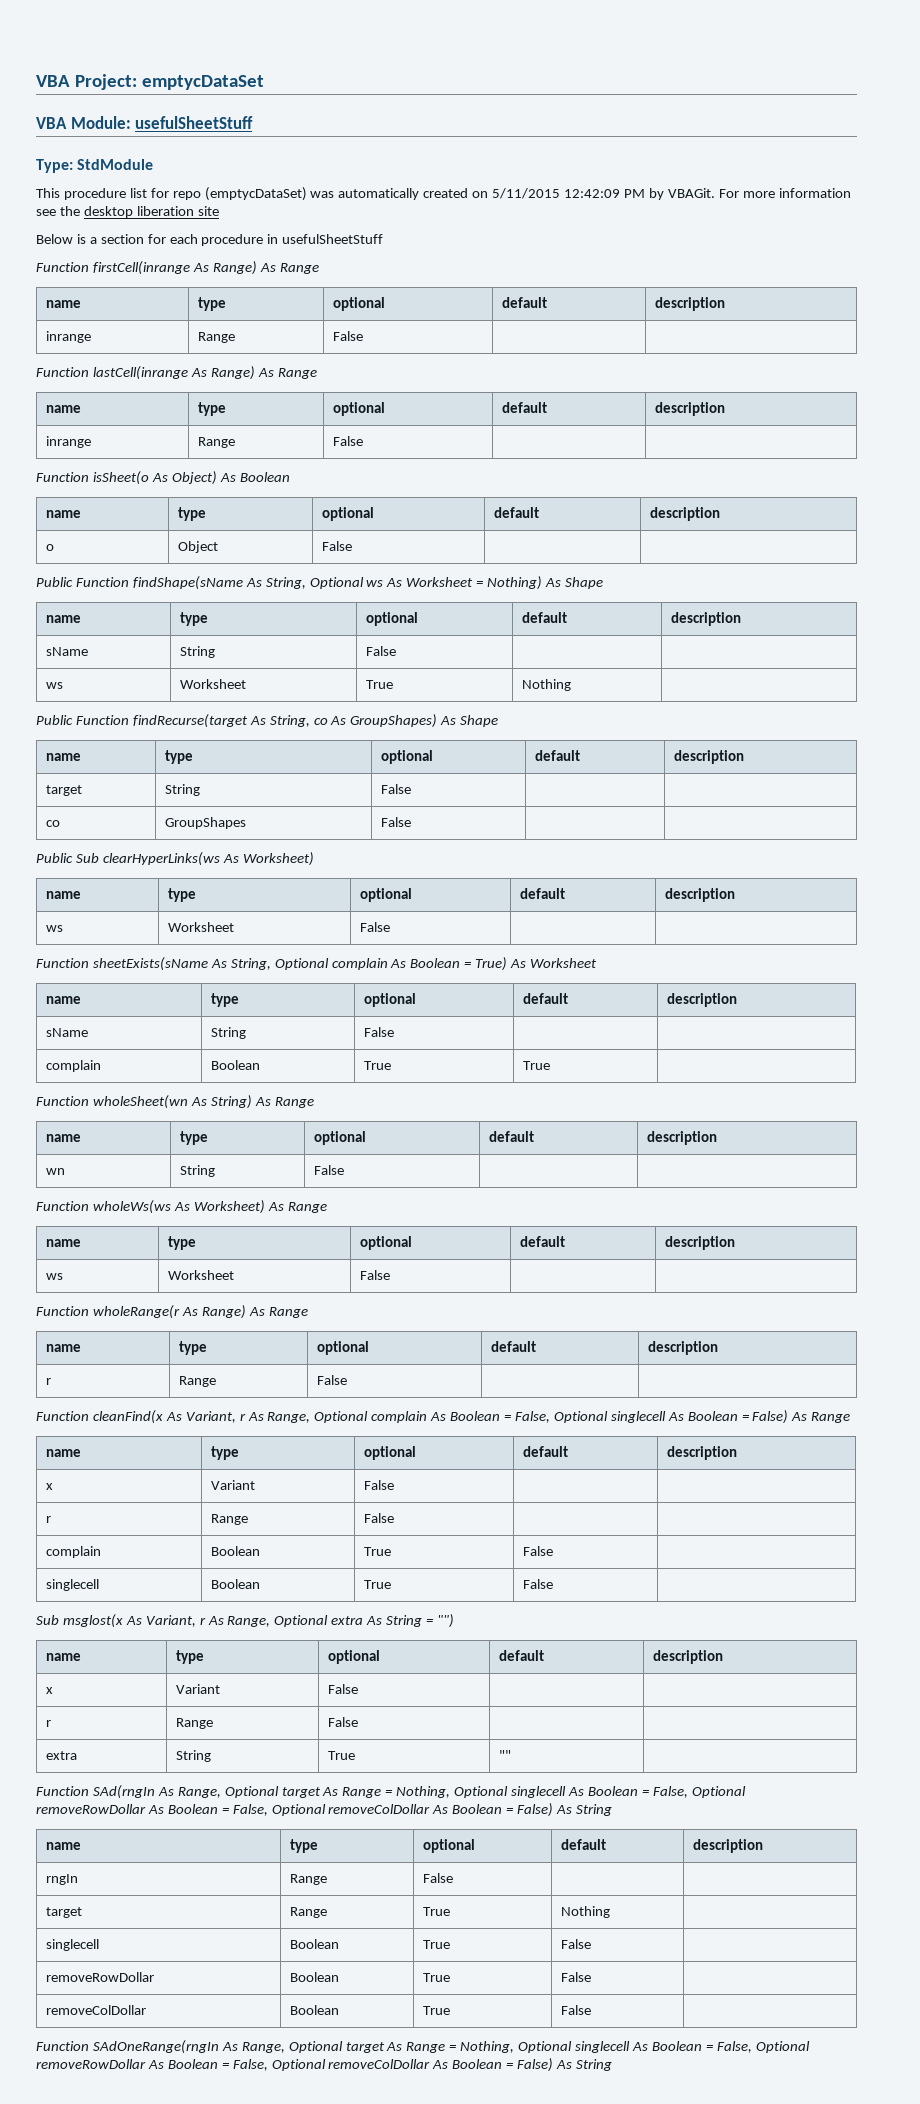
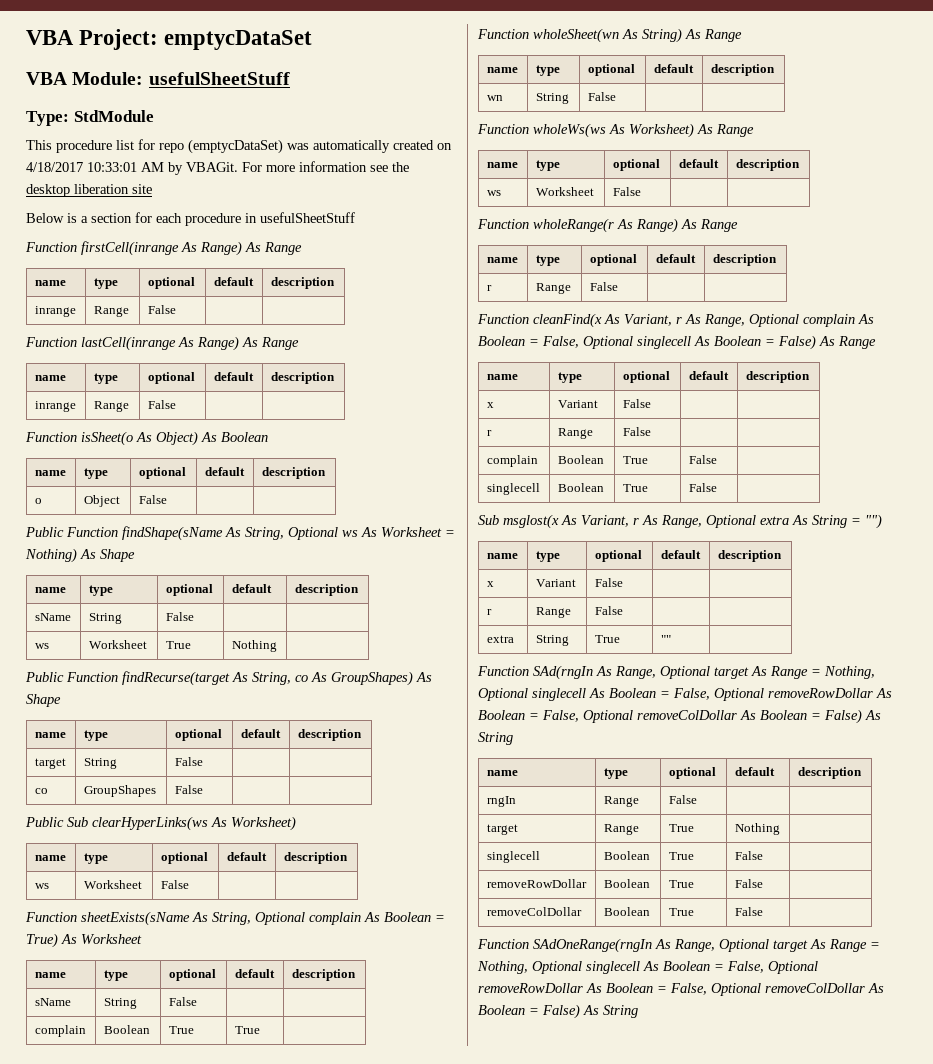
[492,188,645,199] 5/11/2015 12:42:09 PM -> [26,162,164,172] 4/18/2017 10:33:01 AM

